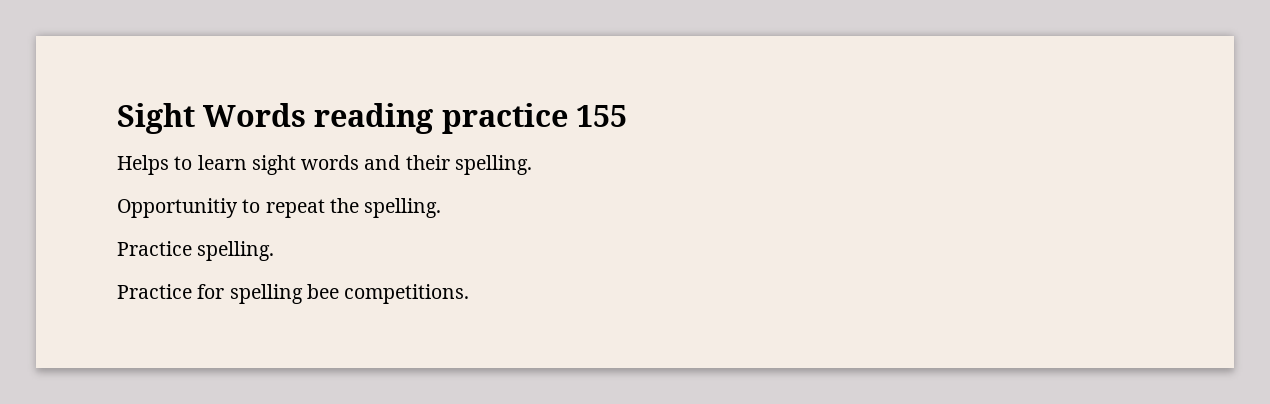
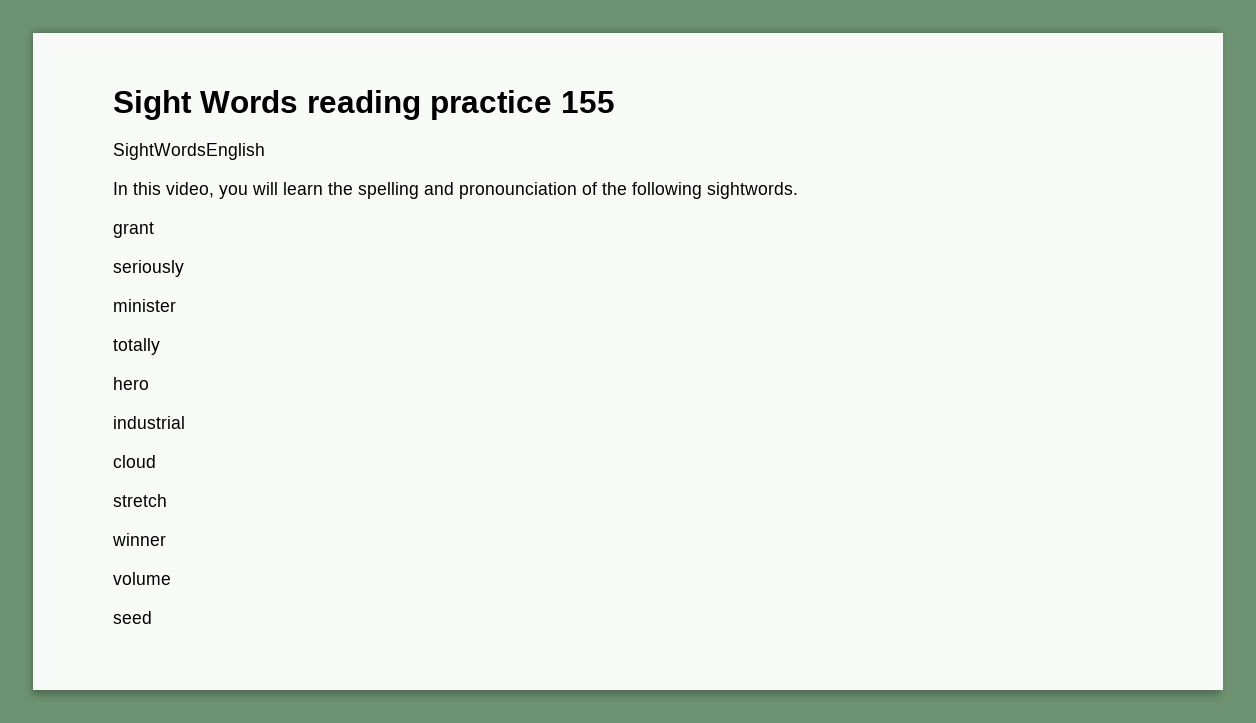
[117,155,532,175] [117,198,442,218] [117,241,275,261] [117,284,470,304] Helps to learn sight words and their spelling. // Opportunitiy to repeat the spelling. // Practice spelling. // Practice for spelling bee competitions. -> [113,143,265,160] [113,182,798,199] [113,222,154,238] [113,260,184,277] [113,299,176,312] [113,338,160,355] [113,377,149,390] [113,416,185,429] [113,455,156,468] [113,494,167,507] [112,533,166,546] [113,572,171,585] [113,611,152,624] SightWordsEnglish // In this video, you will learn the spelling and pronounciation of the following sightwords. // grant // seriously // minister // totally // hero // industrial // cloud // stretch // winner // volume // seed

